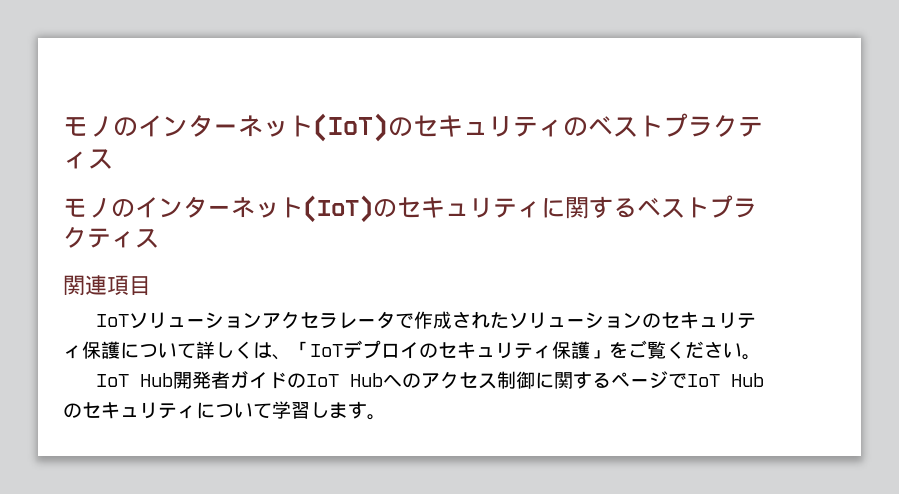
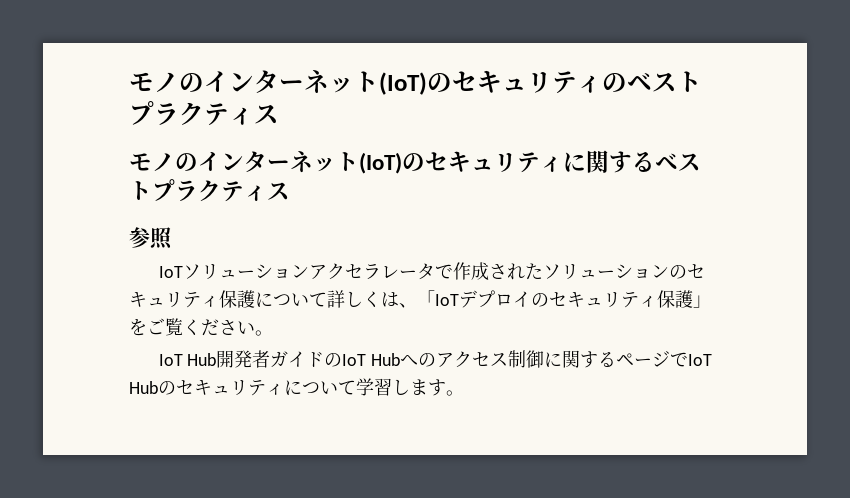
[63,275,151,296] 関連項目 -> [129,227,173,250] 参照

